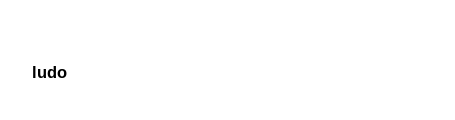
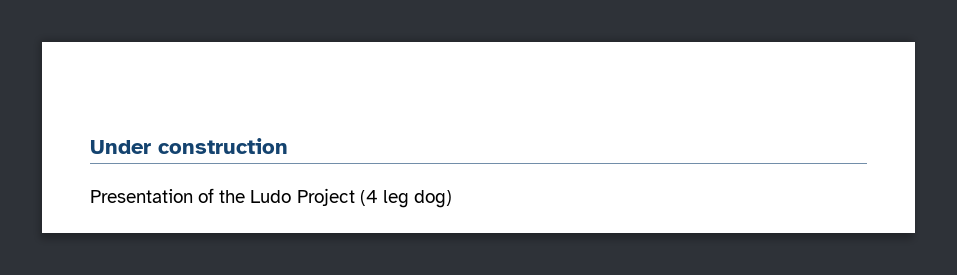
[32,66,67,78] ludo -> [90,138,288,154] [90,188,452,208] Under construction // Presentation of the Ludo Project (4 leg dog)

